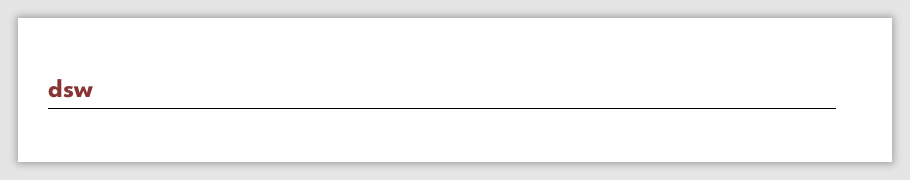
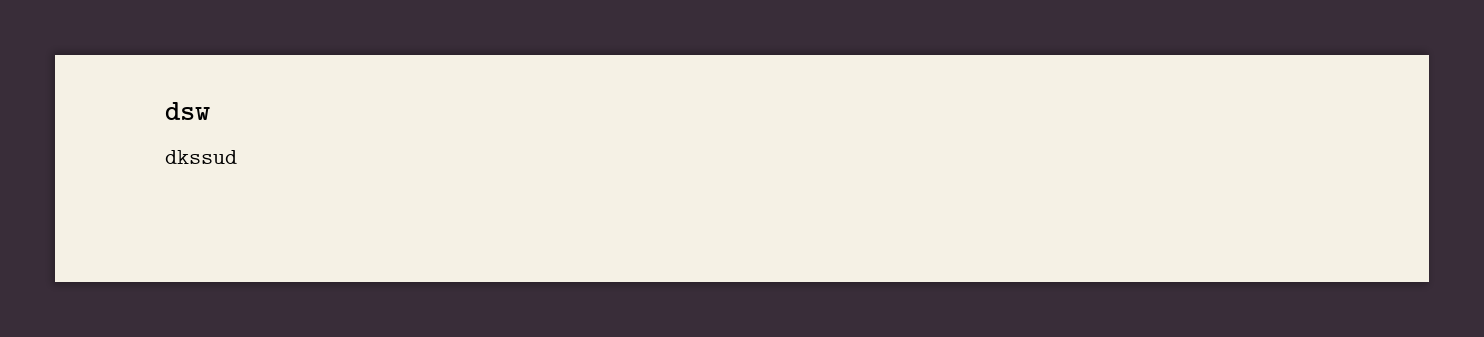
(93, 88) none -> [165,150,237,164] // dkssud

